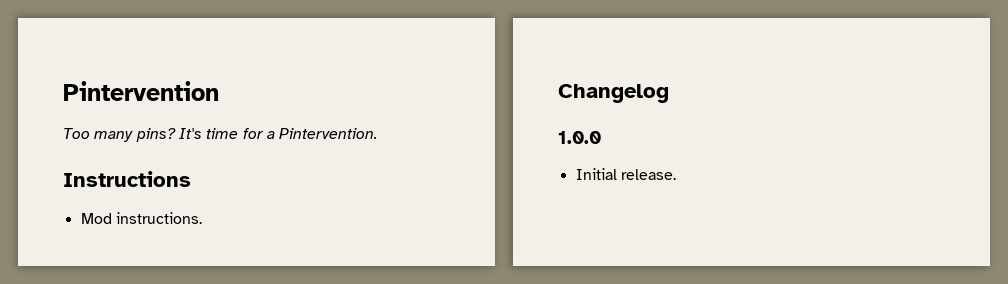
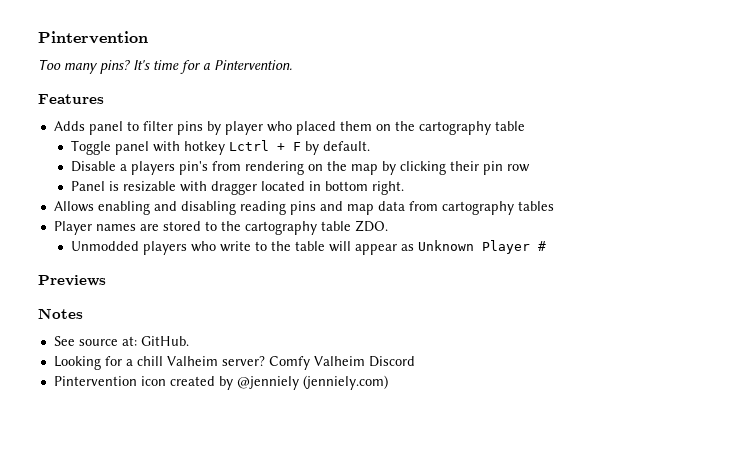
[63,171,191,187] [80,212,202,224] [558,84,669,103] [558,131,601,144] [575,168,676,180] Instructions // Mod instructions. // Changelog // 1.0.0 // Initial release. -> [38,94,104,104] [53,121,525,135] [71,140,371,155] [71,161,531,175] [71,181,405,195] [53,201,554,215] [53,220,388,235] [71,240,547,255] [38,275,106,286] [38,308,83,319] [53,336,189,346] [53,356,415,370] [53,375,388,390] Features // Adds panel to filter pins by player who placed them on the cartography table // Toggle panel with hotkey Lctrl + F by default. // Disable a players pin's from rendering on the map by clicking their pin row // Panel is resizable with dragger located in bottom right. // Allows enabling and disabling reading pins and map data from cartography tables // Player names are stored to the cartography table ZDO. // Unmodded players who write to the table will appear as Unknown Player # // Previews // Notes // See source at: GitHub. // Looking for a chill Valheim server? Comfy Valheim Discord // Pintervention icon created by @jenniely (jenniely.com)

